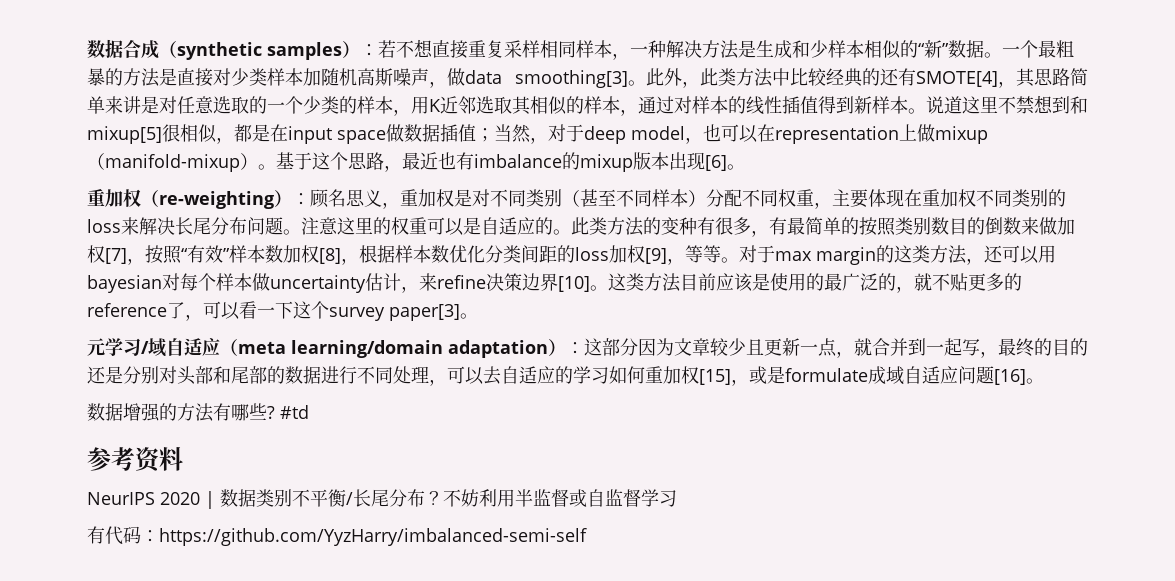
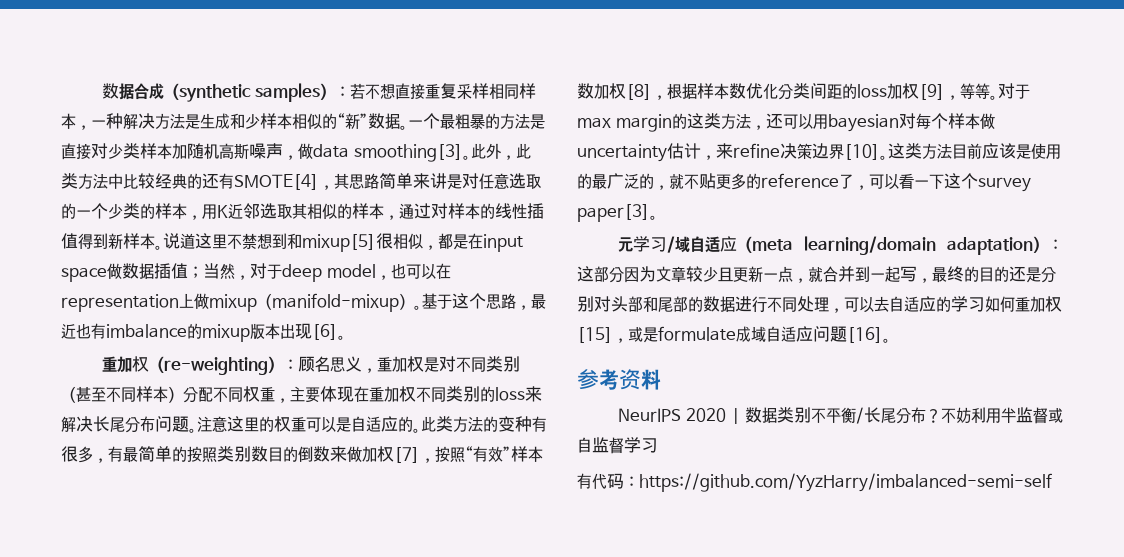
[87,403,309,422] // 数据增强的方法有哪些? #td -> (891, 340) none

